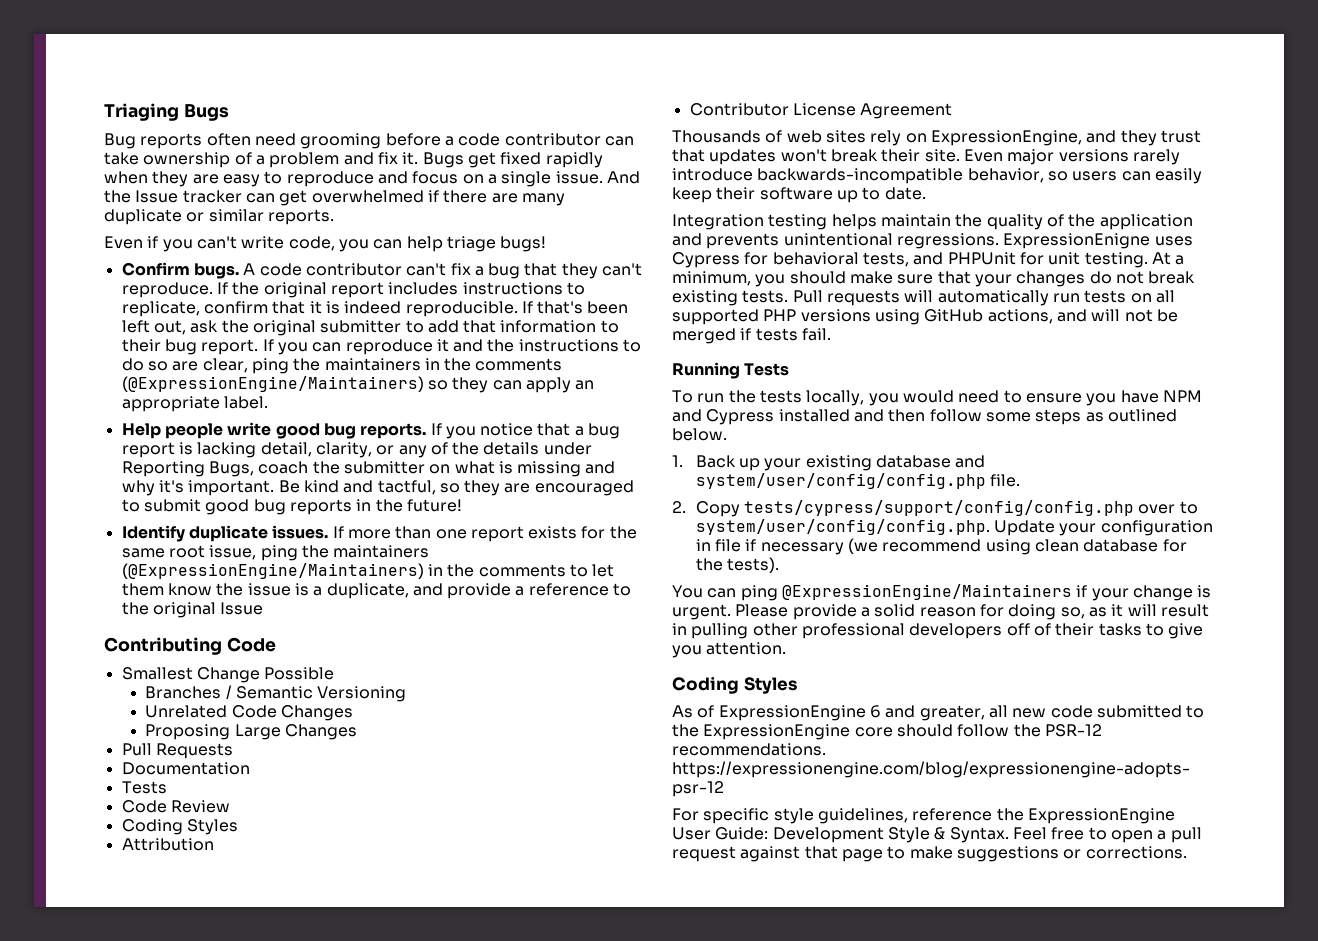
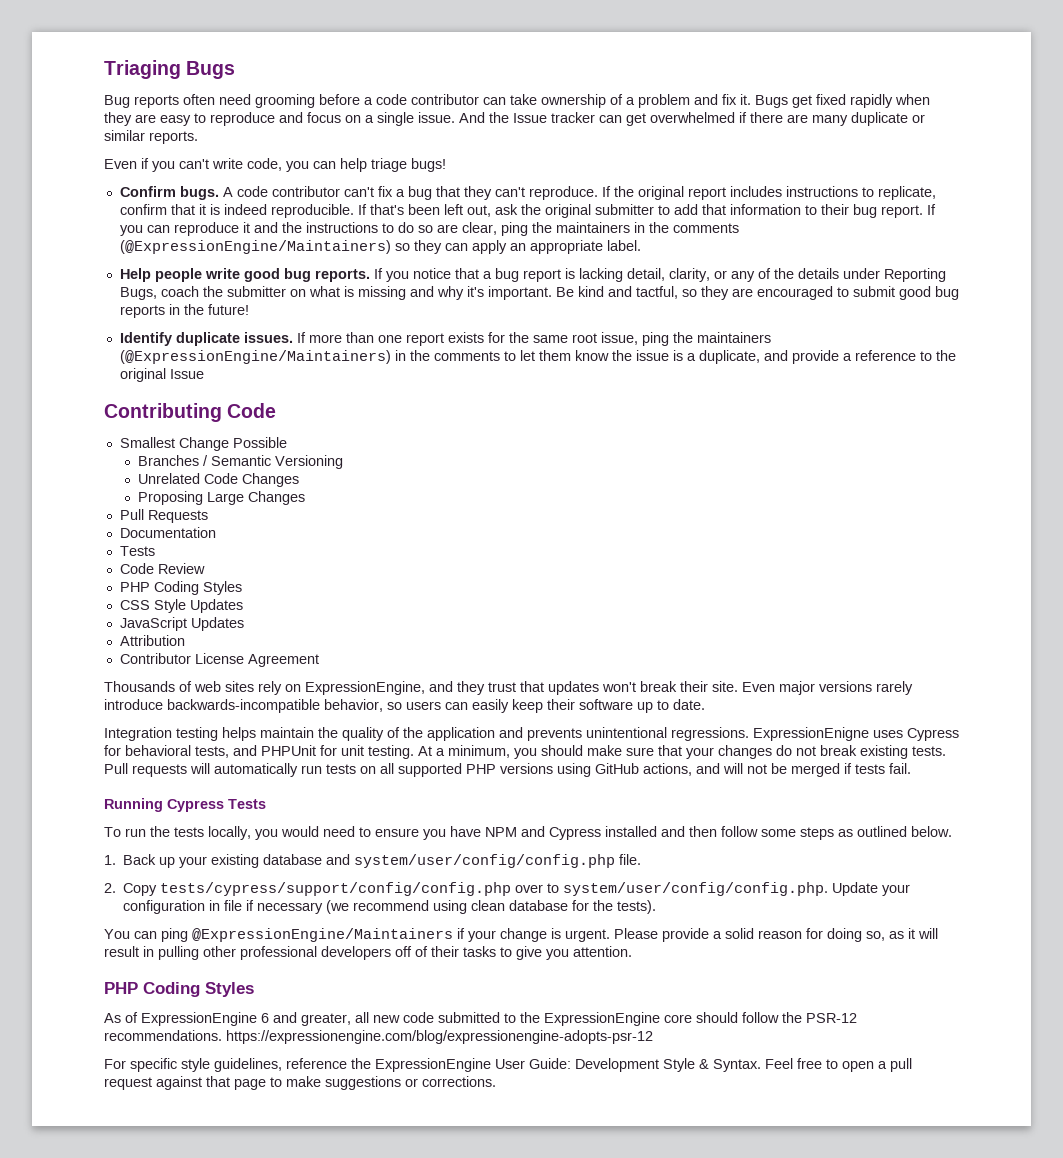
[121,819,238,835] Coding Styles -> [119,581,242,595] [119,599,243,613] [119,617,244,631] PHP Coding Styles // CSS Style Updates // JavaScript Updates
(740, 370) none -> [167,799,224,812] Cypress
(787, 648) none -> [104,982,138,994] PHP

